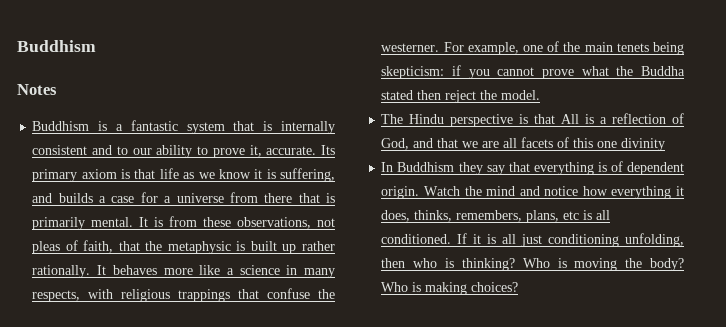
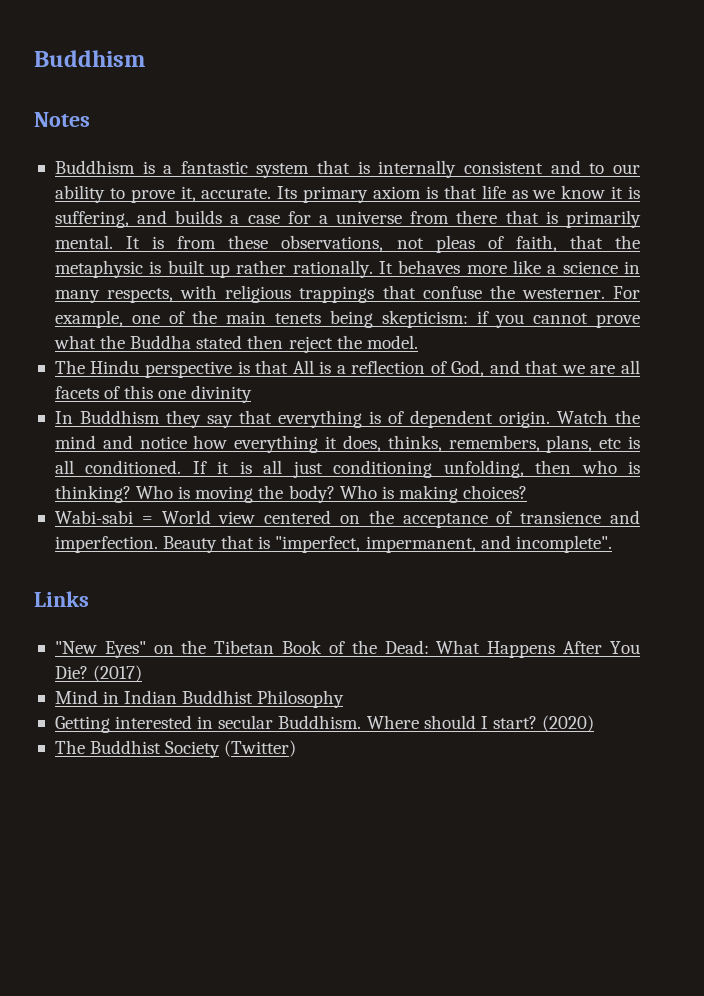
(519, 287) none -> [54,510,641,528] [54,535,612,553] [34,591,89,607] [54,640,640,658] [54,665,143,682] [54,690,345,708] [54,715,595,733] [54,740,297,758] // Wabi-sabi = World view centered on the acceptance of transience and imperfection. Beauty that is "imperfect, impermanent, and incomplete". // Links // "New Eyes" on the Tibetan Book of the Dead: What Happens After You Die? (2017) // Mind in Indian Buddhist Philosophy // Getting interested in secular Buddhism. Where should I start? (2020) // The Buddhist Society (Twitter)

